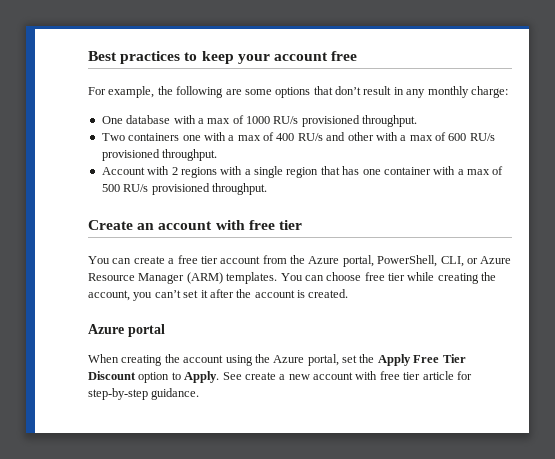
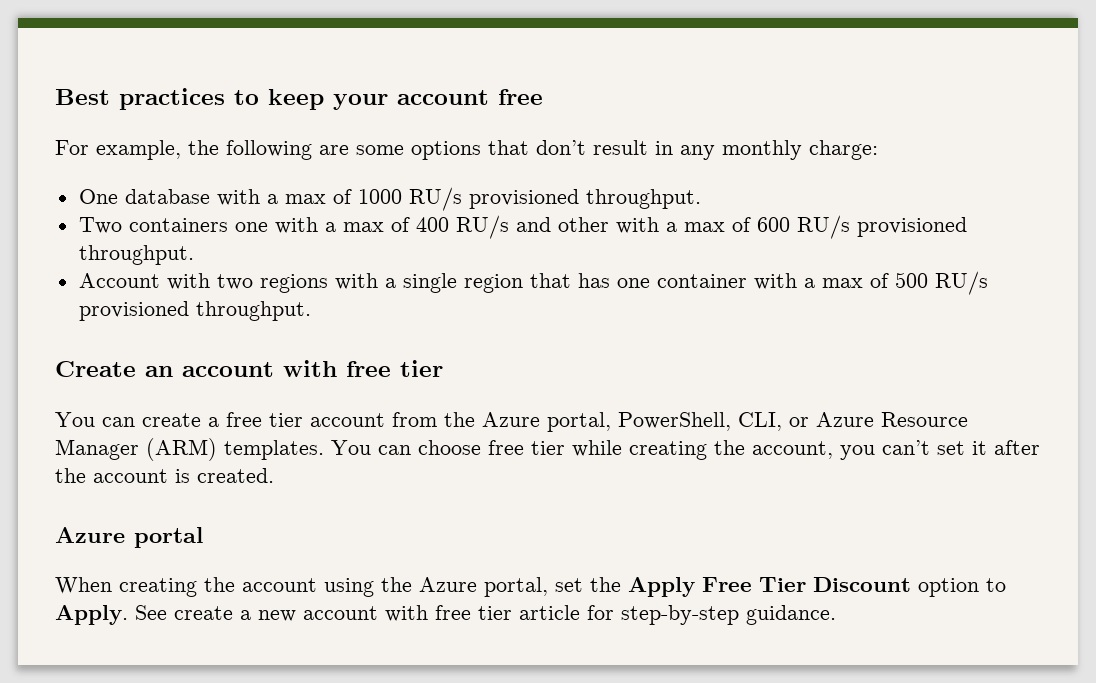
[171,167,178,175] 2 -> [216,274,253,290] two

